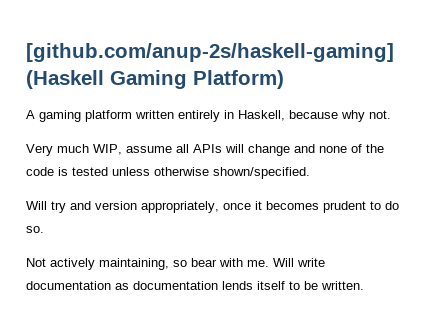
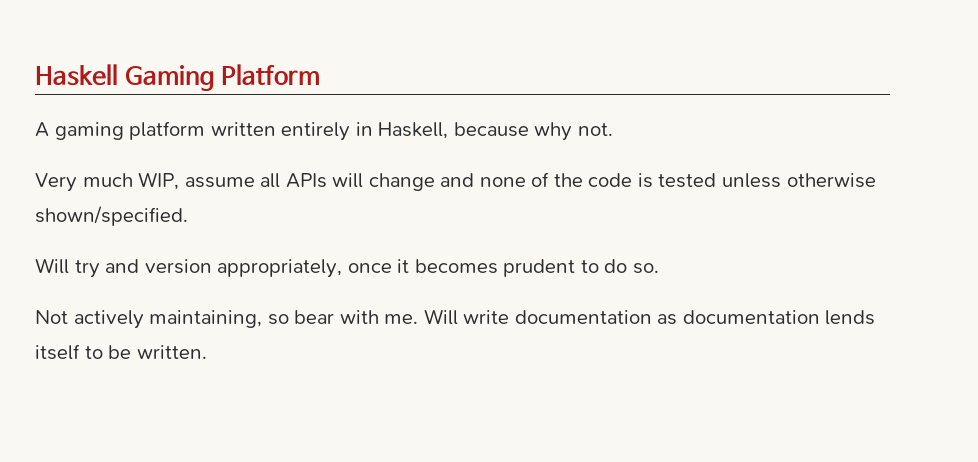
[26,43,394,62] [26,70,284,89] [github.com/anup-2s/haskell-gaming] (Haskell Gaming Platform) -> [35,64,321,91] Haskell Gaming Platform

